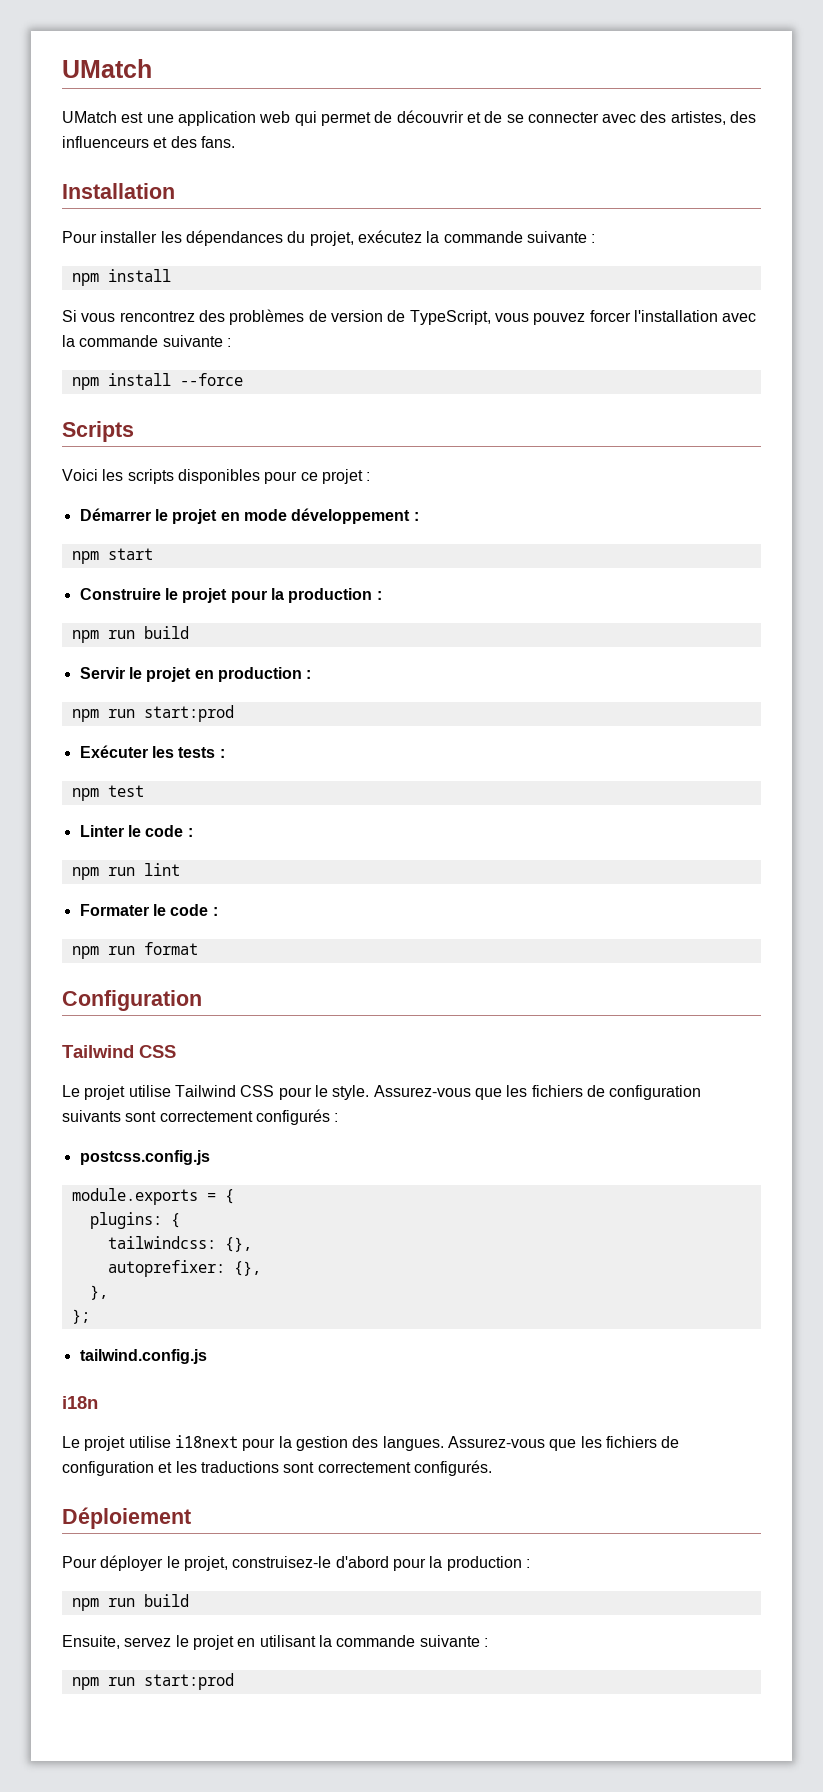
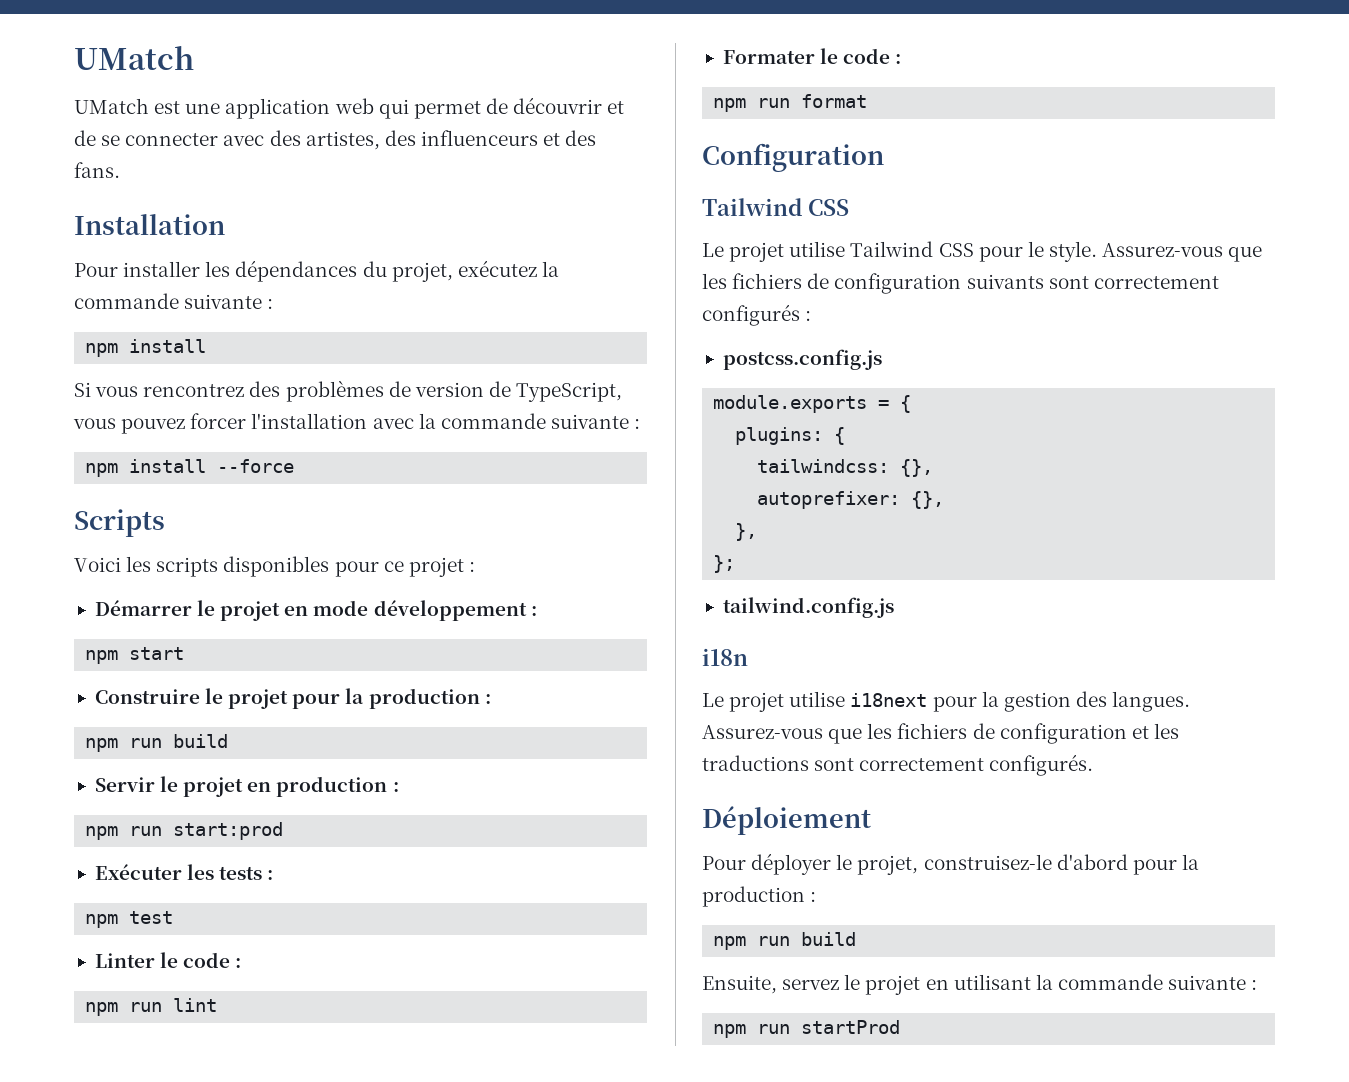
[143,1673,234,1690] start:prod -> [801,1020,901,1034] startProd

